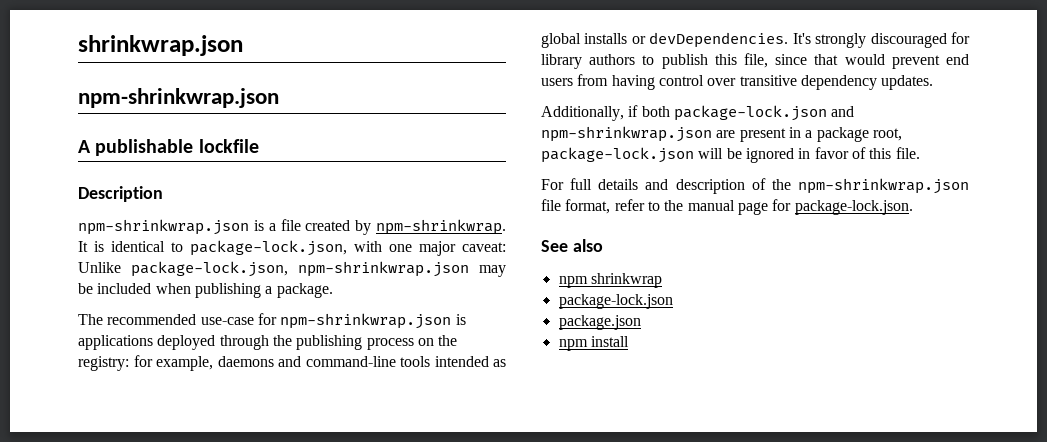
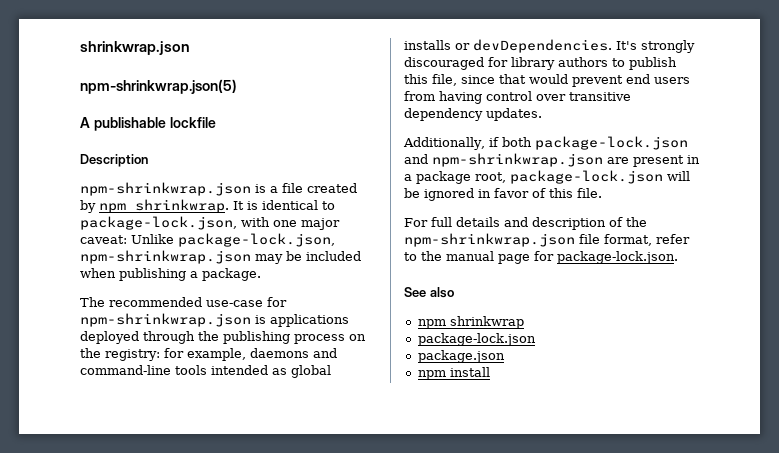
[78,88,279,108] npm-shrinkwrap.json -> [80,79,237,94] npm-shrinkwrap.json(5)
[376,219,506,235] npm-shrinkwrap. -> [99,199,229,213] npm shrinkwrap.

